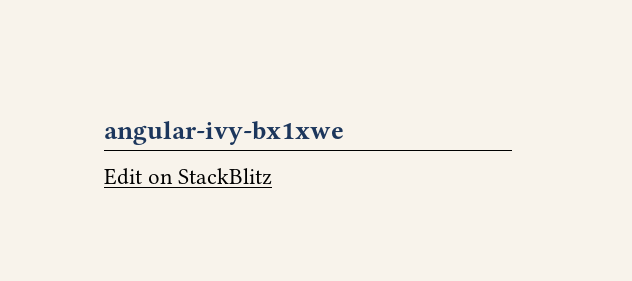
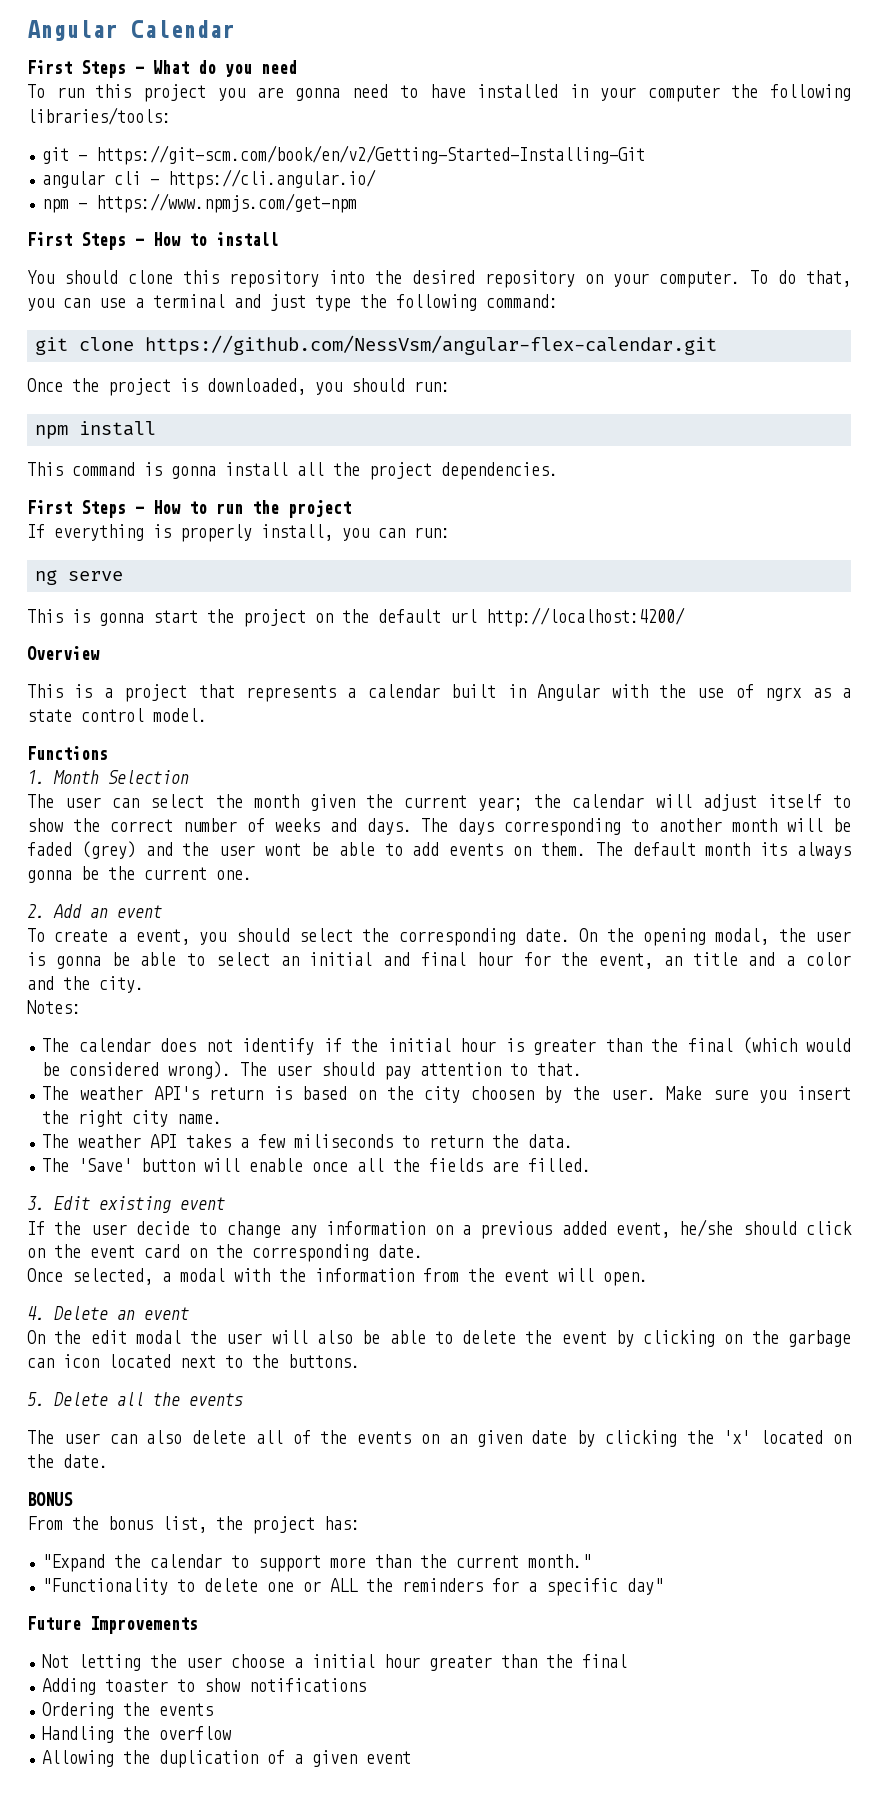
[104,121,344,145] [104,168,273,185] angular-ivy-bx1xwe // Edit on StackBlitz -> [27,20,235,41] [27,60,297,78] [27,84,852,102] [27,107,171,125] [42,145,646,165] [42,169,377,189] [42,193,358,213] [27,232,279,250] [27,270,851,288] [27,294,558,312] [35,335,718,355] [27,378,450,396] [35,421,157,439] [27,462,558,480] [27,500,351,518] [27,524,450,542] [35,570,124,585] [27,607,685,627] [27,646,100,660] [27,684,851,702] [27,708,207,722] [27,746,108,760] [27,770,189,784] [27,794,851,811] [27,818,851,836] [27,841,852,859] [27,866,252,883] [27,904,162,918] [27,928,852,946] [27,952,852,969] [27,976,144,993] [27,1000,81,1014] [42,1037,851,1055] [42,1061,583,1080] [42,1086,852,1103] [42,1110,223,1127] [42,1134,574,1148] [42,1158,592,1172] [27,1196,225,1213] [27,1219,853,1239] [27,1244,423,1262] [27,1268,648,1286] [27,1306,189,1320] [27,1330,852,1347] [27,1354,360,1368] [27,1392,243,1406] [27,1430,852,1447] [27,1454,108,1468] [27,1492,73,1506] [27,1516,360,1534] [42,1554,592,1572] [42,1578,664,1596] [27,1616,198,1634] [42,1654,628,1671] [42,1678,367,1695] [42,1702,214,1719] [42,1726,232,1743] [42,1750,412,1768] Angular Calendar // First Steps - What do you need // To run this project you are gonna need to have installed in your computer the following libraries/tools: // git - https://git-scm.com/book/en/v2/Getting-Started-Installing-Git // angular cli - https://cli.angular.io/ // npm - https://www.npmjs.com/get-npm // First Steps - How to install // You should clone this repository into the desired repository on your computer. To do that, you can use a terminal and just type the following command: // git clone https://github.com/NessVsm/angular-flex-calendar.git // Once the project is downloaded, you should run: // npm install // This command is gonna install all the project dependencies. // First Steps - How to run the project // If everything is properly install, you can run: // ng serve // This is gonna start the project on the default url http://localhost:4200/ // Overview // This is a project that represents a calendar built in Angular with the use of ngrx as a state control model. // Functions // 1. Month Selection // The user can select the month given the current year; the calendar will adjust itself to show the correct number of weeks and days. The days corresponding to another month will be faded (grey) and the user wont be able to add events on them. The default month its always gonna be the current one. // 2. Add an event // To create a event, you should select the corresponding date. On the opening modal, the user is gonna be able to select an initial and final hour for the event, an title and a color and the city. // Notes: // The calendar does not identify if the initial hour is greater than the final (which would be considered wrong). The user should pay attention to that. // The weather API's return is based on the city choosen by the user. Make sure you insert the right city name. // The weather API takes a few miliseconds to return the data. // The 'Save' button will enable once all the fields are filled. // 3. Edit existing event // If the user decide to change any information on a previous added event, he/she should click on the event card on the corresponding date. // Once selected, a modal with the information from the event will open. // 4. Delete an event // On the edit modal the user will also be able to delete the event by clicking on the garbage can icon located next to the buttons. // 5. Delete all the events // The user can also delete all of the events on an given date by clicking the 'x' located on the date. // BONUS // From the bonus list, the project has: // "Expand the calendar to support more than the current month." // "Functionality to delete one or ALL the reminders for a specific day" // Future Improvements // Not letting the user choose a initial hour greater than the final // Adding toaster to show notifications // Ordering the events // Handling the overflow // Allowing the duplication of a given event

